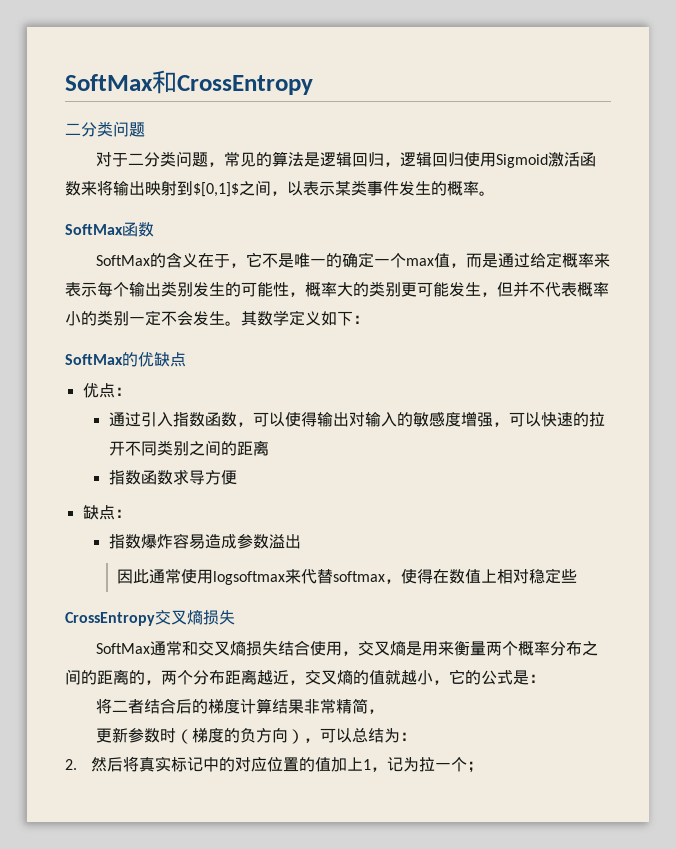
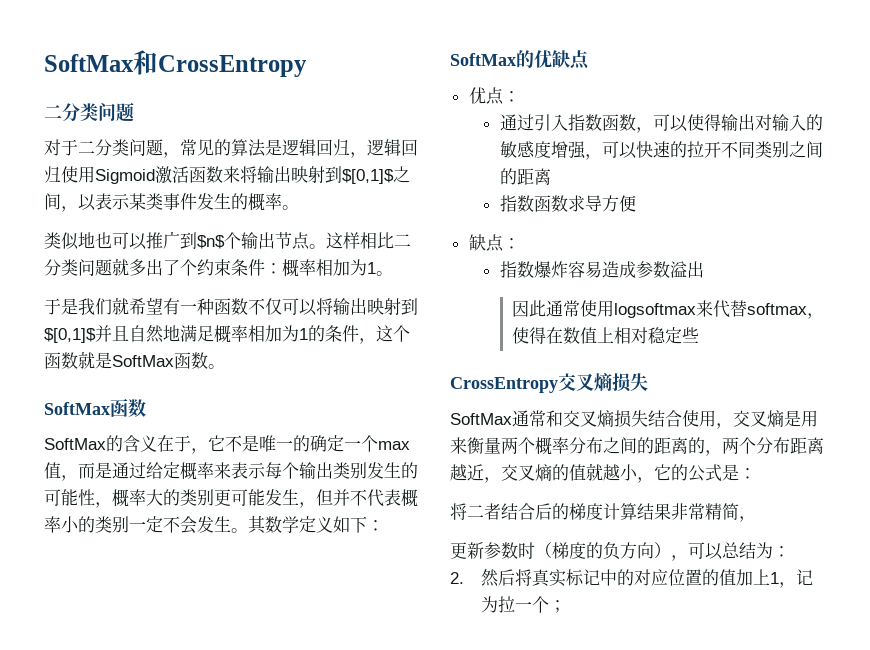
(495, 193) none -> [44,231,411,250] [44,258,393,277] [44,297,418,316] [44,325,410,344] [44,351,225,369] // 类似地也可以推广到$n$个输出节点。这样相比二分类问题就多出了个约束条件：概率相加为1。 // 于是我们就希望有一种函数不仅可以将输出映射到$[0,1]$并且自然地满足概率相加为1的条件，这个函数就是SoftMax函数。

